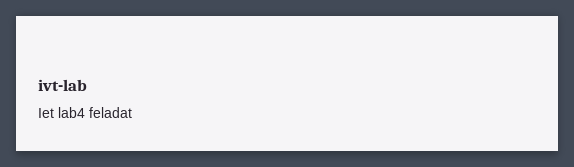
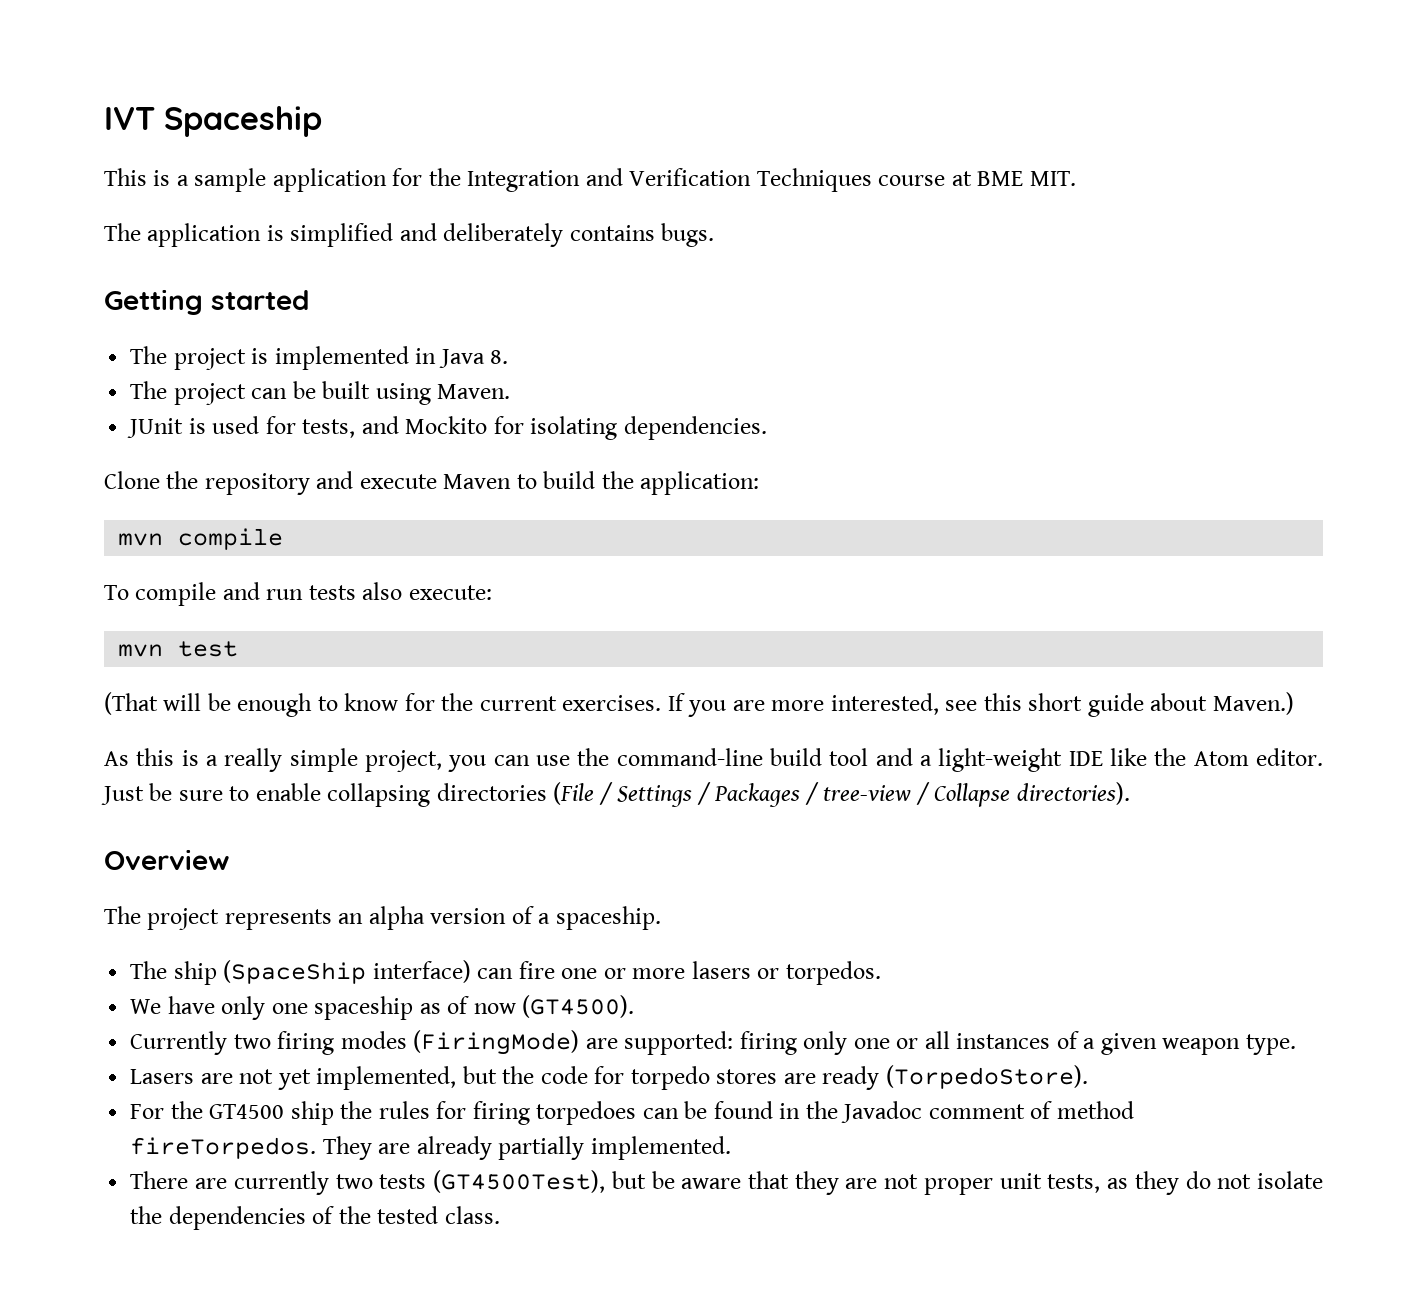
[38,79,87,91] [38,107,132,118] ivt-lab // Iet lab4 feladat -> [104,106,322,137] [104,168,1076,192] [104,223,715,247] [104,289,309,315] [130,346,509,370] [130,381,511,405] [127,416,767,440] [104,471,760,495] [118,528,284,550] [104,582,492,606] [118,641,239,657] [104,692,1294,717] [104,748,1323,772] [101,782,1130,807] [104,849,230,870] [104,906,661,930] [130,960,881,985] [130,995,635,1020] [130,1030,1296,1055] [130,1065,1088,1090] [130,1101,1134,1125] [130,1136,731,1160] [130,1170,1323,1195] [130,1206,500,1230] IVT Spaceship // This is a sample application for the Integration and Verification Techniques course at BME MIT. // The application is simplified and deliberately contains bugs. // Getting started // The project is implemented in Java 8. // The project can be built using Maven. // JUnit is used for tests, and Mockito for isolating dependencies. // Clone the repository and execute Maven to build the application: // mvn compile // To compile and run tests also execute: // mvn test // (That will be enough to know for the current exercises. If you are more interested, see this short guide about Maven.) // As this is a really simple project, you can use the command-line build tool and a light-weight IDE like the Atom editor. Just be sure to enable collapsing directories (File / Settings / Packages / tree-view / Collapse directories). // Overview // The project represents an alpha version of a spaceship. // The ship (SpaceShip interface) can fire one or more lasers or torpedos. // We have only one spaceship as of now (GT4500). // Currently two firing modes (FiringMode) are supported: firing only one or all instances of a given weapon type. // Lasers are not yet implemented, but the code for torpedo stores are ready (TorpedoStore). // For the GT4500 ship the rules for firing torpedoes can be found in the Javadoc comment of method fireTorpedos. They are already partially implemented. // There are currently two tests (GT4500Test), but be aware that they are not proper unit tests, as they do not isolate the dependencies of the tested class.

